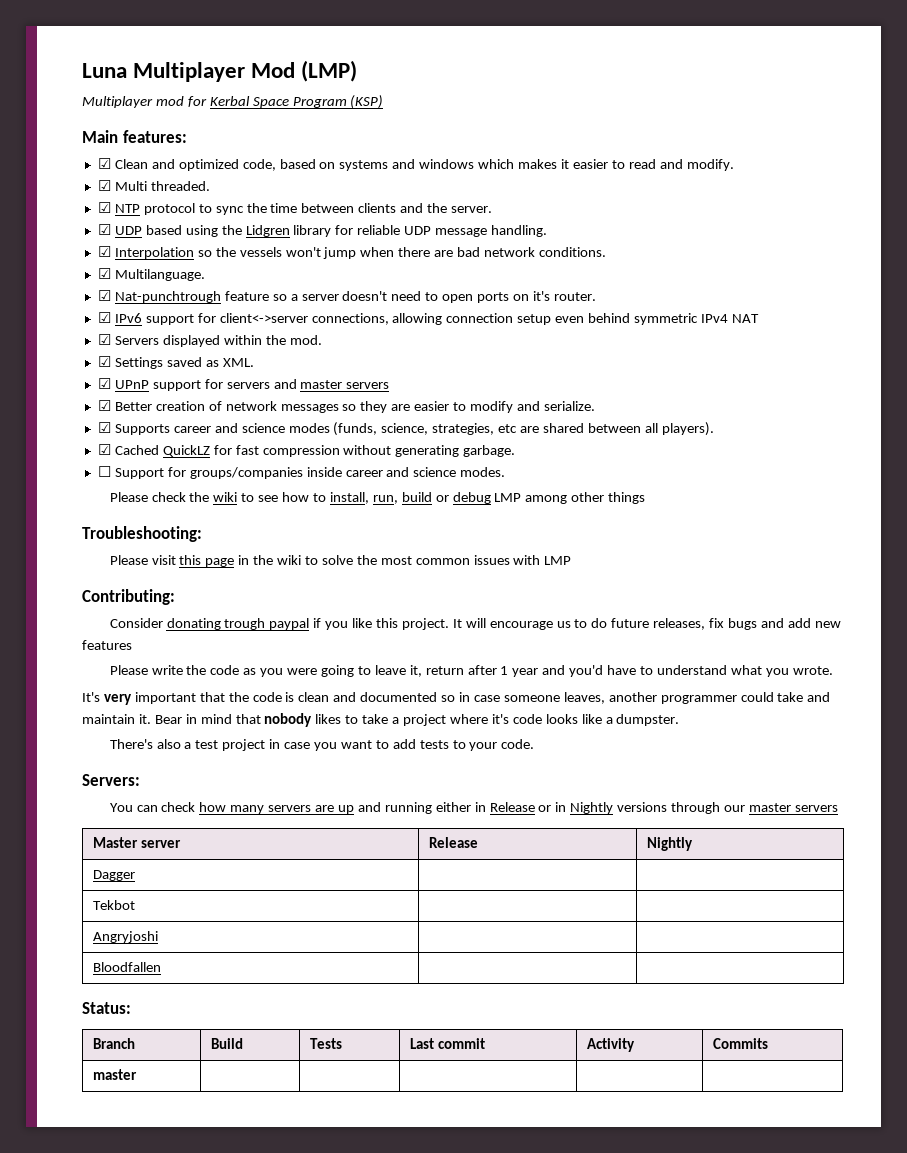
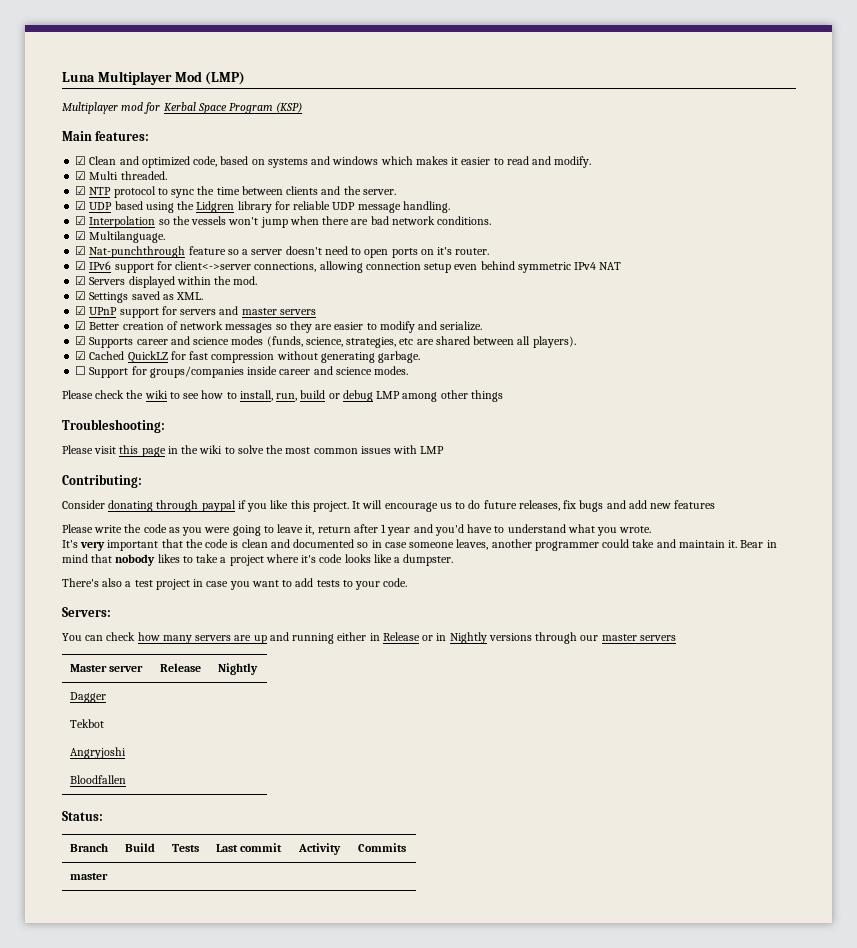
[114,291,221,303] Nat-punchtrough -> [89,246,186,258] Nat-punchthrough
[224,618,266,630] trough -> [156,500,199,512] through

